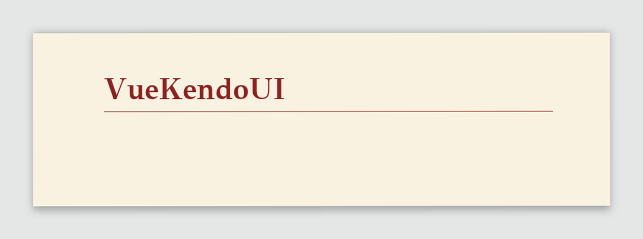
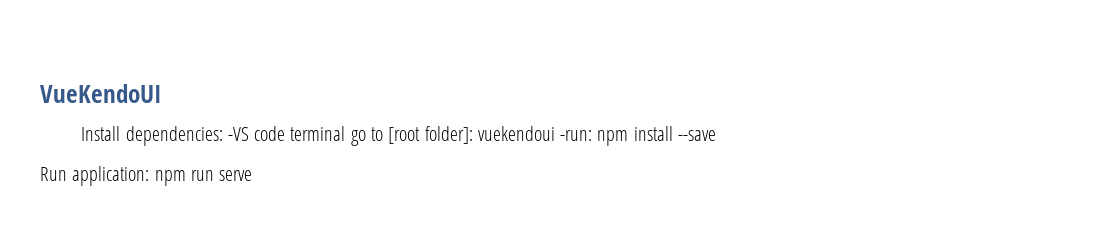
(285, 89) none -> [81,126,716,146] [40,166,253,186] // Install dependencies: -VS code terminal go to [root folder]: vuekendoui -run: npm install --save // Run application: npm run serve

